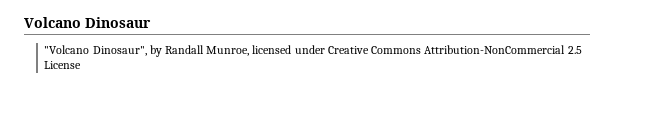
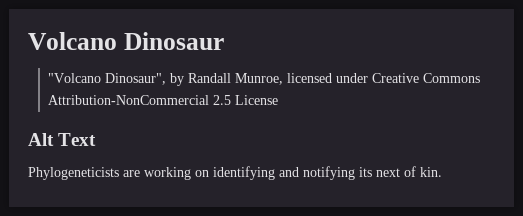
(82, 65) none -> [28,133,97,146] [28,166,442,180] // Alt Text // Phylogeneticists are working on identifying and notifying its next of kin.

